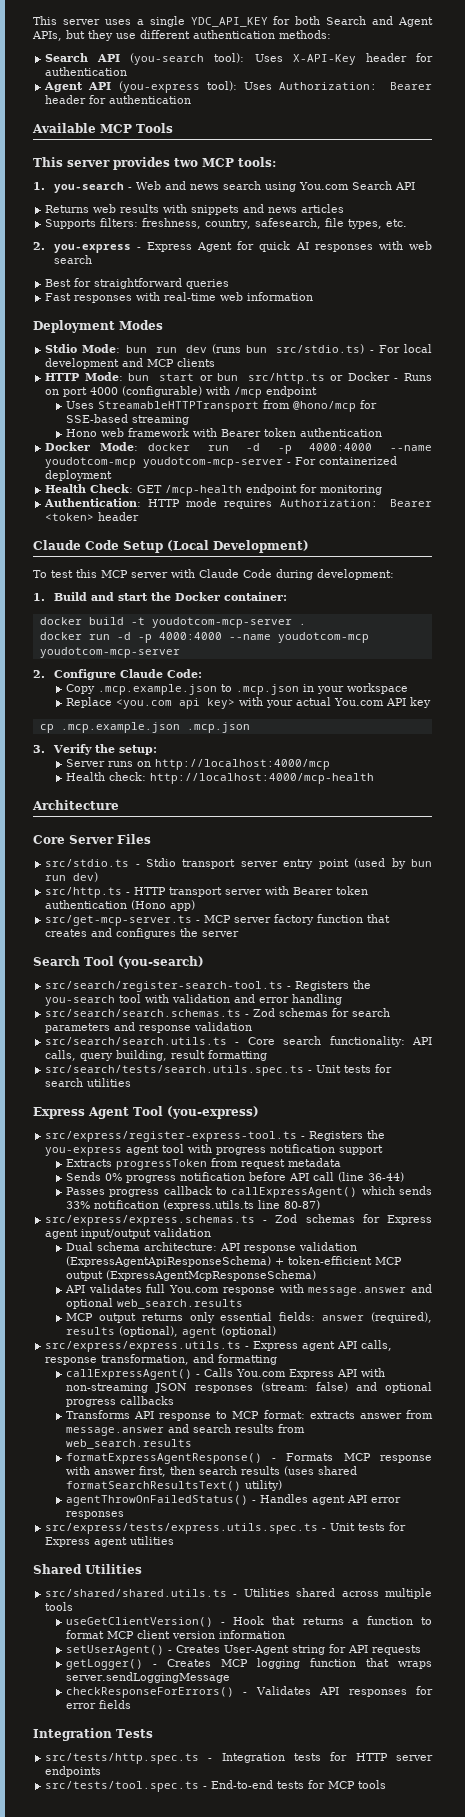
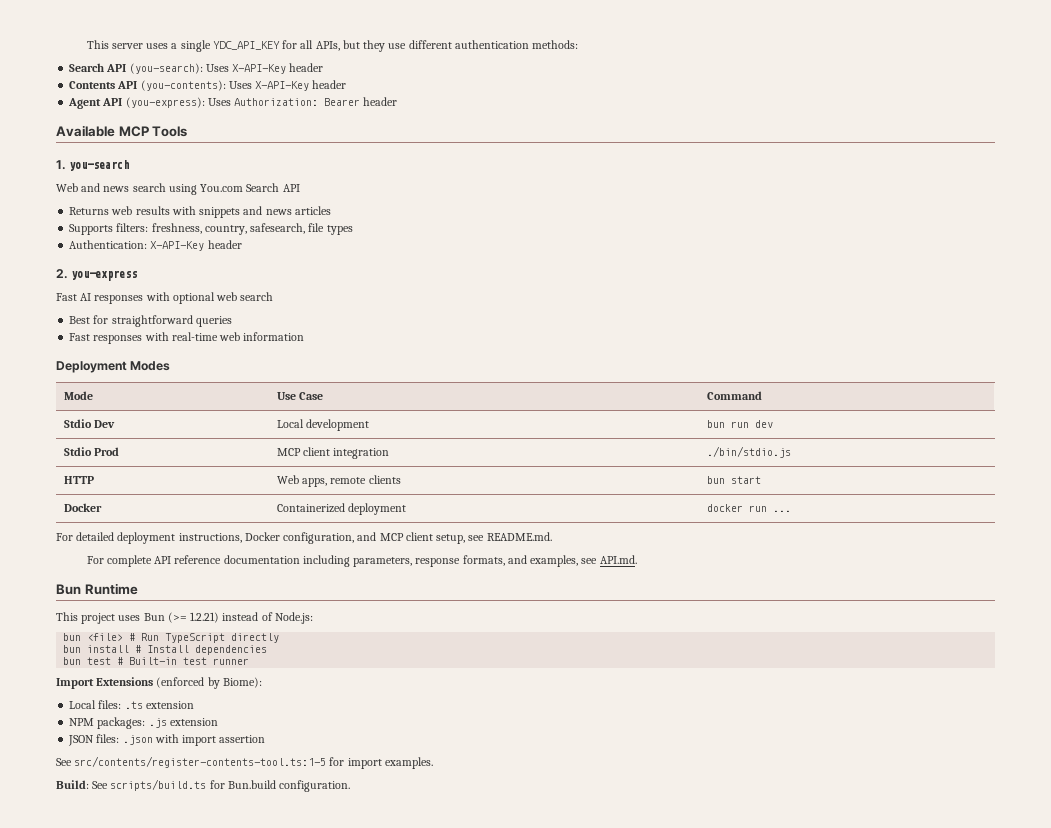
[295,16,433,27] both Search and Agent -> [300,40,314,49] all
[130,53,433,65] [45,67,128,76] (you-search tool): Uses X-API-Key header for authentication -> [129,63,324,74] [69,80,347,91] (you-search): Uses X-API-Key header // Contents API (you-contents): Uses X-API-Key header
[118,81,237,93] (you-express tool): -> [125,97,205,108] (you-express):
[89,95,192,104] for authentication -> (398, 101) none
[33,157,276,170] [33,182,132,193] This server provides two MCP tools: // 1. you-search - -> [56,160,130,171] 1. you-search //
[348,219,408,229] [33,241,291,253] types, etc. // 2. you-express - Express Agent for quick -> [326,225,353,235] [69,240,242,251] [56,269,138,281] [56,293,77,301] types // Authentication: X-API-Key header // 2. you-express // Fast
(403, 245) none -> [172,292,215,304] optional
[45,344,433,354] [45,358,216,369] [45,372,433,384] [45,386,318,398] [65,400,377,412] [65,414,189,425] [65,428,382,437] [45,442,432,454] [45,456,398,468] [45,470,113,481] [45,484,383,496] [44,498,432,509] [45,512,140,521] [33,540,309,553] [33,569,394,580] [33,592,287,601] [39,617,306,628] [39,632,369,643] [39,647,180,658] [33,669,202,680] [65,683,408,695] [65,697,431,709] [39,722,250,733] [33,744,157,755] [65,759,330,770] [65,772,374,784] [32,800,119,810] [33,834,151,844] [45,858,432,869] [45,872,99,882] [45,886,369,898] [45,900,196,911] [45,914,391,926] [45,928,240,939] [33,956,204,969] [45,980,372,992] [45,994,343,1006] [45,1008,391,1017] [45,1022,253,1033] [45,1036,432,1047] [45,1050,268,1061] [45,1064,393,1076] [45,1078,132,1087] [33,1106,259,1119] [45,1130,386,1142] [45,1144,384,1156] [65,1158,341,1170] [65,1172,404,1183] [65,1186,432,1198] [65,1200,320,1211] [45,1214,433,1226] [45,1228,212,1239] [65,1242,357,1253] [65,1256,402,1267] [65,1270,316,1281] [64,1284,432,1296] [65,1298,243,1309] [65,1312,432,1323] [65,1326,276,1338] [45,1340,393,1352] [45,1354,278,1365] [65,1368,385,1380] [65,1382,433,1393] [65,1396,174,1407] [65,1410,433,1421] [65,1424,305,1436] [65,1439,192,1449] [65,1453,433,1464] [65,1466,357,1477] [65,1480,282,1491] [65,1494,401,1506] [65,1511,124,1519] [45,1522,407,1534] [45,1536,175,1547] [33,1564,142,1574] [45,1588,432,1599] [45,1602,74,1611] [65,1616,433,1627] [65,1630,285,1639] [65,1644,421,1656] [65,1658,432,1670] [65,1672,230,1683] [65,1686,433,1698] [65,1700,131,1709] [33,1728,153,1741] [45,1752,433,1764] [45,1766,102,1777] [45,1780,387,1792] // Stdio Mode: bun run dev (runs bun src/stdio.ts) - For local development and MCP clients // HTTP Mode: bun start or bun src/http.ts or Docker - Runs on port 4000 (configurable) with /mcp endpoint // Uses StreamableHTTPTransport from @hono/mcp for SSE-based streaming // Hono web framework with Bearer token authentication // Docker Mode: docker run -d -p 4000:4000 --name youdotcom-mcp youdotcom-mcp-server - For containerized deployment // Health Check: GET /mcp-health endpoint for monitoring // Authentication: HTTP mode requires Authorization: Bearer <token> header // Claude Code Setup (Local Development) // To test this MCP server with Claude Code during development: // 1. Build and start the Docker container: // docker build -t youdotcom-mcp-server . // docker run -d -p 4000:4000 --name youdotcom-mcp youdotcom-mcp-server // 2. Configure Claude Code: // Copy .mcp.example.json to .mcp.json in your workspace // Replace <you.com api key> with your actual You.com API key // cp .mcp.example.json .mcp.json // 3. Verify the setup: // Server runs on http://localhost:4000/mcp // Health check: http://localhost:4000/mcp-health // Architecture // Core Server Files // src/stdio.ts - Stdio transport server entry point (used by bun run dev) // src/http.ts - HTTP transport server with Bearer token authentication (Hono app) // src/get-mcp-server.ts - MCP server factory function that creates and configures the server // Search Tool (you-search) // src/search/register-search-tool.ts - Registers the you-search tool with validation and error handling // src/search/search.schemas.ts - Zod schemas for search parameters and response validation // src/search/search.utils.ts - Core search functionality: API calls, query building, result formatting // src/search/tests/search.utils.spec.ts - Unit tests for search utilities // Express Agent Tool (you-express) // src/express/register-express-tool.ts - Registers the you-express agent tool with progress notification support // Extracts progressToken from request metadata // Sends 0% progress notification before API call (line 36-44) // Passes progress callback to callExpressAgent() which sends 33% notification (express.utils.ts line 80-87) // src/express/express.schemas.ts - Zod schemas for Express agent input/output validation // Dual schema architecture: API response validation (ExpressAgentApiResponseSchema) + token-efficient MCP output (ExpressAgentMcpResponseSchema) // API validates full You.com response with message.answer and optional web_search.results // MCP output returns only essential fields: answer (required), results (optional), agent (optional) // src/express/express.utils.ts - Express agent API calls, response transformation, and formatting // callExpressAgent() - Calls You.com Express API with non-streaming JSON responses (stream: false) and optional progress callbacks // Transforms API response to MCP format: extracts answer from message.answer and search results from web_search.results // formatExpressAgentResponse() - Formats MCP response with answer first, then search results (uses shared formatSearchResultsText() utility) // agentThrowOnFailedStatus() - Handles agent API error responses // src/express/tests/express.utils.spec.ts - Unit tests for Express agent utilities // Shared Utilities // src/shared/shared.utils.ts - Utilities shared across multiple tools // useGetClientVersion() - Hook that returns a function to format MCP client version information // setUserAgent() - Creates User-Agent string for API requests // getLogger() - Creates MCP logging function that wraps server.sendLoggingMessage // checkResponseForErrors() - Validates API responses for error fields // Integration Tests // src/tests/http.spec.ts - Integration tests for HTTP server endpoints // src/tests/tool.spec.ts - End-to-end tests for MCP tools -> [63,391,93,400] [276,392,324,400] [706,391,762,400] [63,419,116,428] [276,419,370,431] [706,420,773,428] [63,447,120,456] [276,447,390,459] [706,446,791,458] [63,476,94,484] [276,475,401,487] [706,476,761,484] [63,503,102,512] [276,503,407,515] [706,504,791,512] [56,532,552,544] [86,555,637,567] [56,583,138,595] [56,612,313,624] [63,633,280,643] [63,645,268,655] [63,657,250,665] [56,677,262,689] [69,700,194,709] [69,717,218,729] [68,734,266,746] [56,756,433,769] [56,779,351,792] // Mode | Use Case | Command // Stdio Dev | Local development | bun run dev // Stdio Prod | MCP client integration | ./bin/stdio.js // HTTP | Web apps, remote clients | bun start // Docker | Containerized deployment | docker run ... // For detailed deployment instructions, Docker configuration, and MCP client setup, see README.md. // For complete API reference documentation including parameters, response formats, and examples, see API.md. // Bun Runtime // This project uses Bun (>= 1.2.21) instead of Node.js: // bun <file> # Run TypeScript directly // bun install # Install dependencies // bun test # Built-in test runner // Import Extensions (enforced by Biome): // Local files: .ts extension // NPM packages: .js extension // JSON files: .json with import assertion // See src/contents/register-contents-tool.ts:1-5 for import examples. // Build: See scripts/build.ts for Bun.build configuration.

